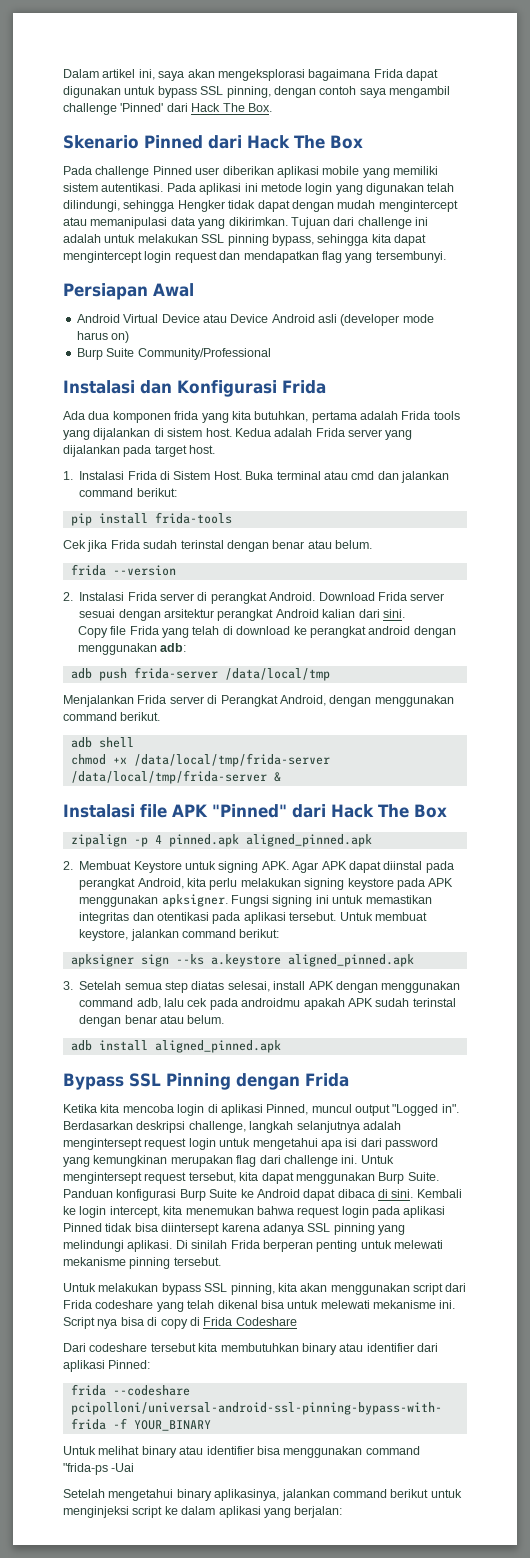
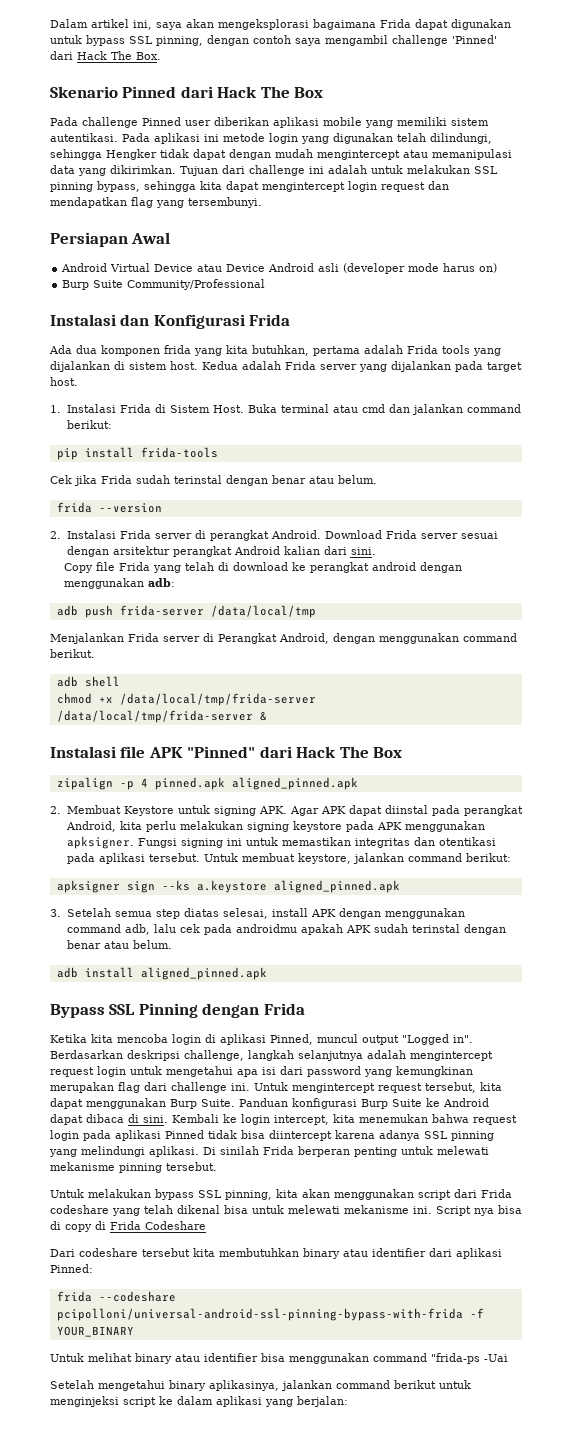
[63,1138,142,1150] mengintersept -> [410,1051,493,1061] mengintercept
[63,1172,142,1184] mengintersept -> [292,1083,375,1093] mengintercept
[161,1223,220,1235] diintersept -> [269,1130,332,1141] diintercept

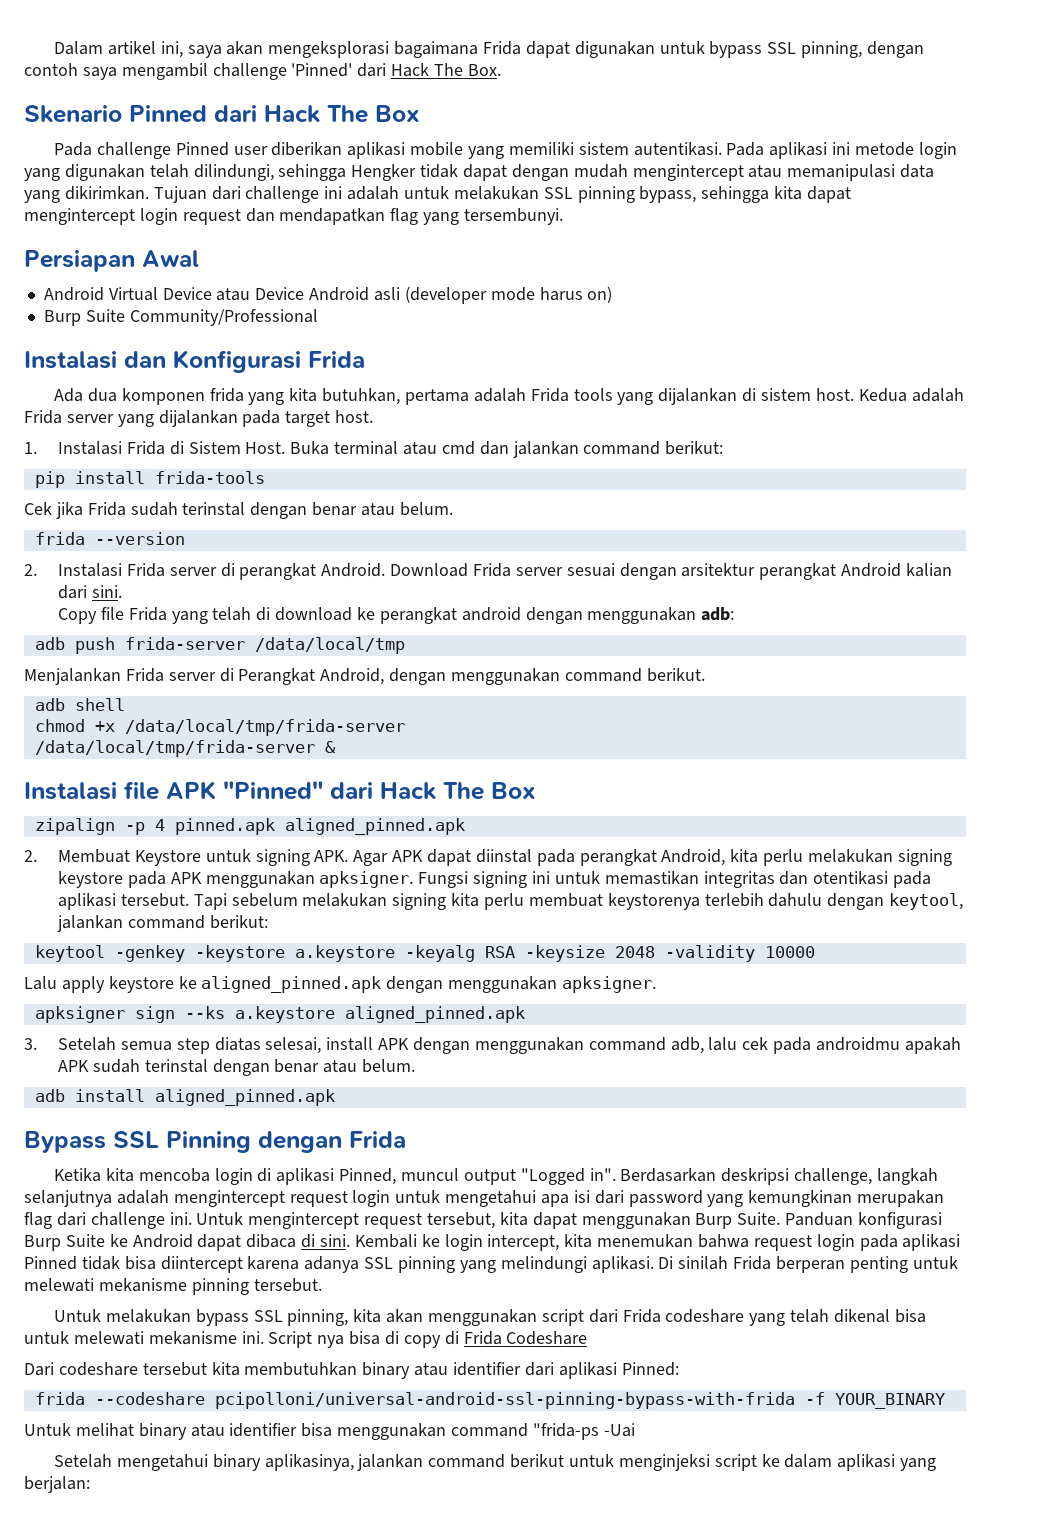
[203,853,511,864] Untuk membuat keystore, jalankan command berikut: -> [193,893,964,910] [56,915,268,932] [34,945,815,962] [24,976,657,993] Tapi sebelum melakukan signing kita perlu membuat keystorenya terlebih dahulu dengan keytool, jalankan command berikut: // keytool -genkey -keystore a.keystore -keyalg RSA -keysize 2048 -validity 10000 // Lalu apply keystore ke aligned_pinned.apk dengan menggunakan apksigner.

